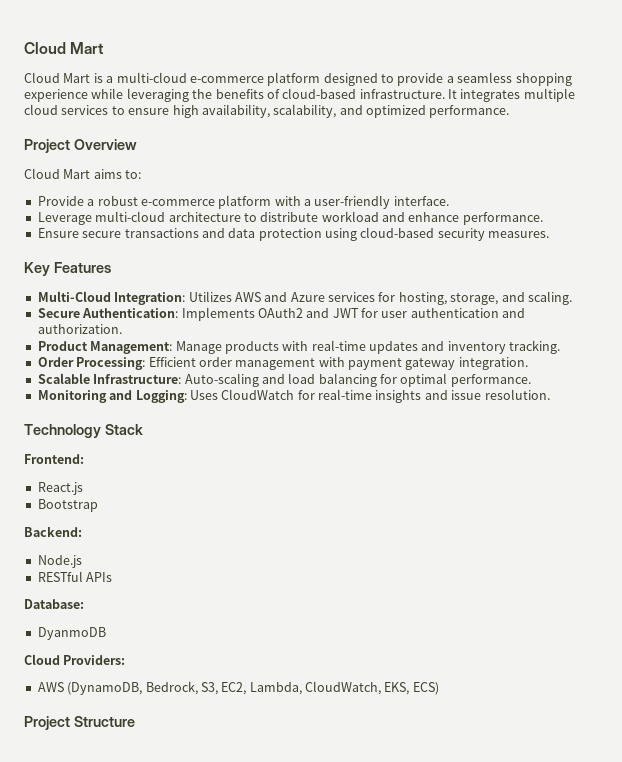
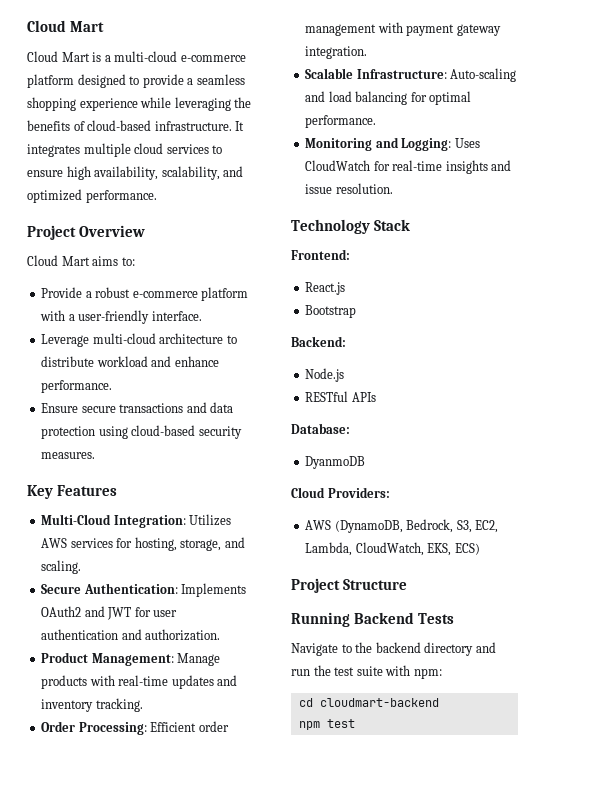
[264,292,325,302] and Azure -> (68, 543) none
(135, 721) none -> [291,612,454,627] [291,642,496,656] [291,665,442,679] [298,698,439,707] [298,719,355,730] // Running Backend Tests // Navigate to the backend directory and run the test suite with npm: // cd cloudmart-backend // npm test

